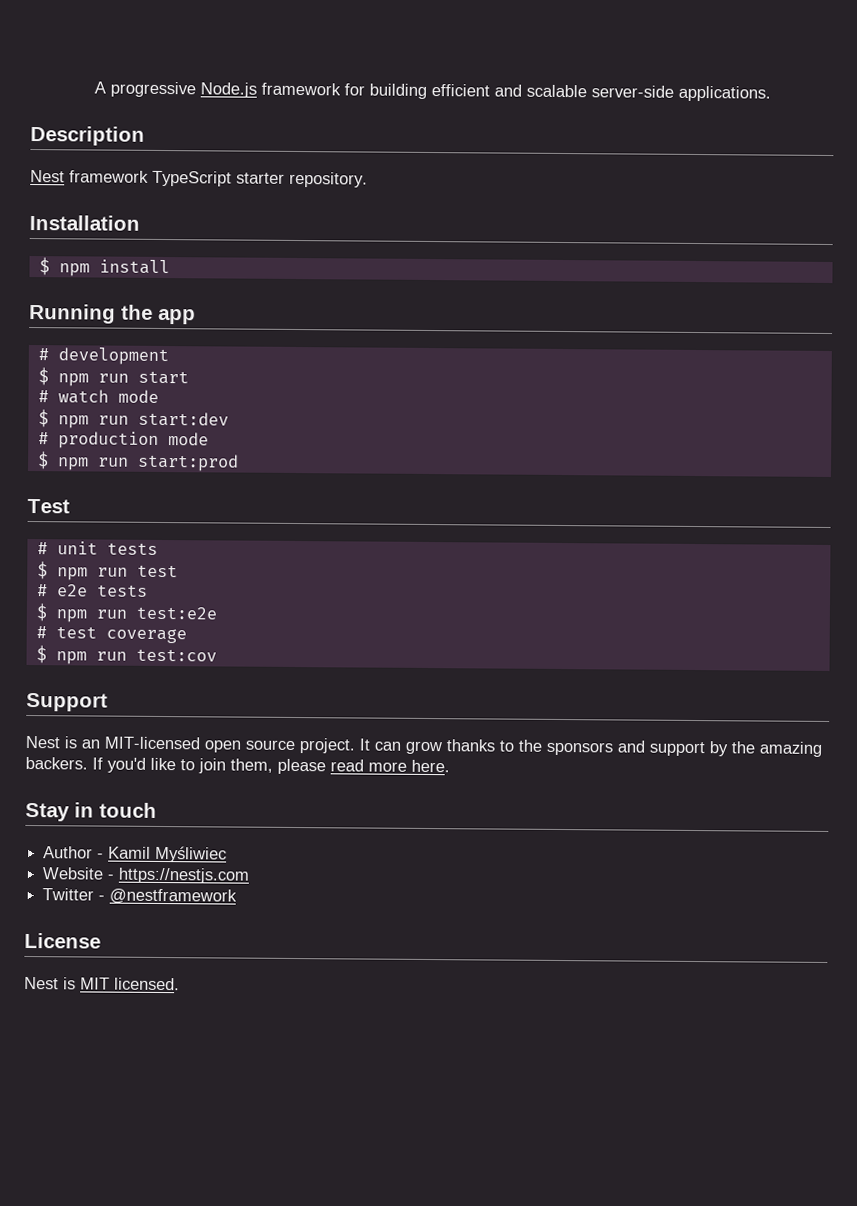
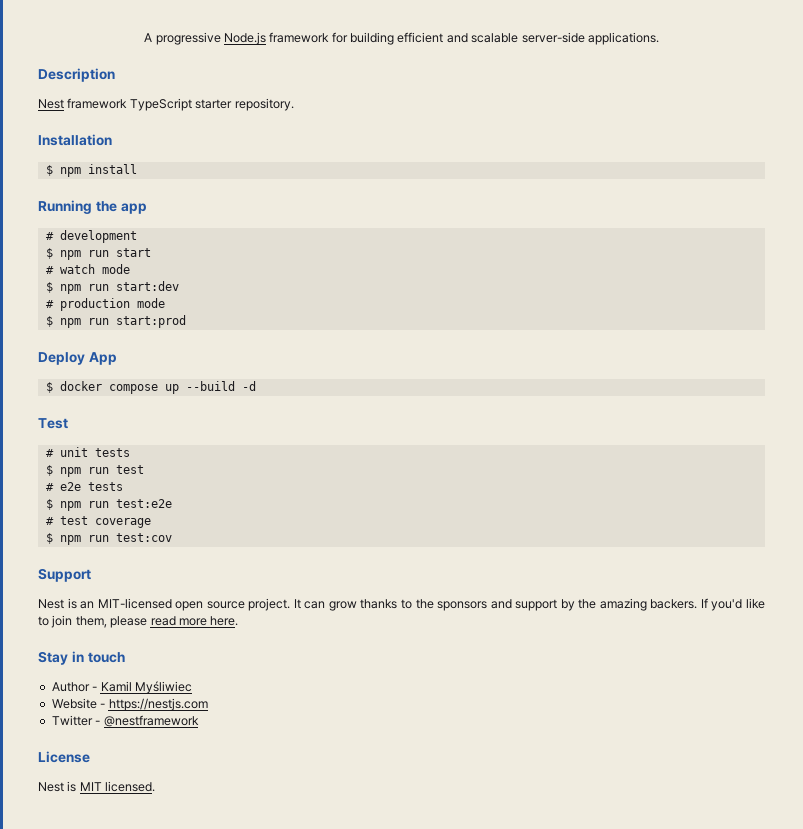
(239, 462) none -> [38,352,117,365] [45,381,256,394] // Deploy App // $ docker compose up --build -d

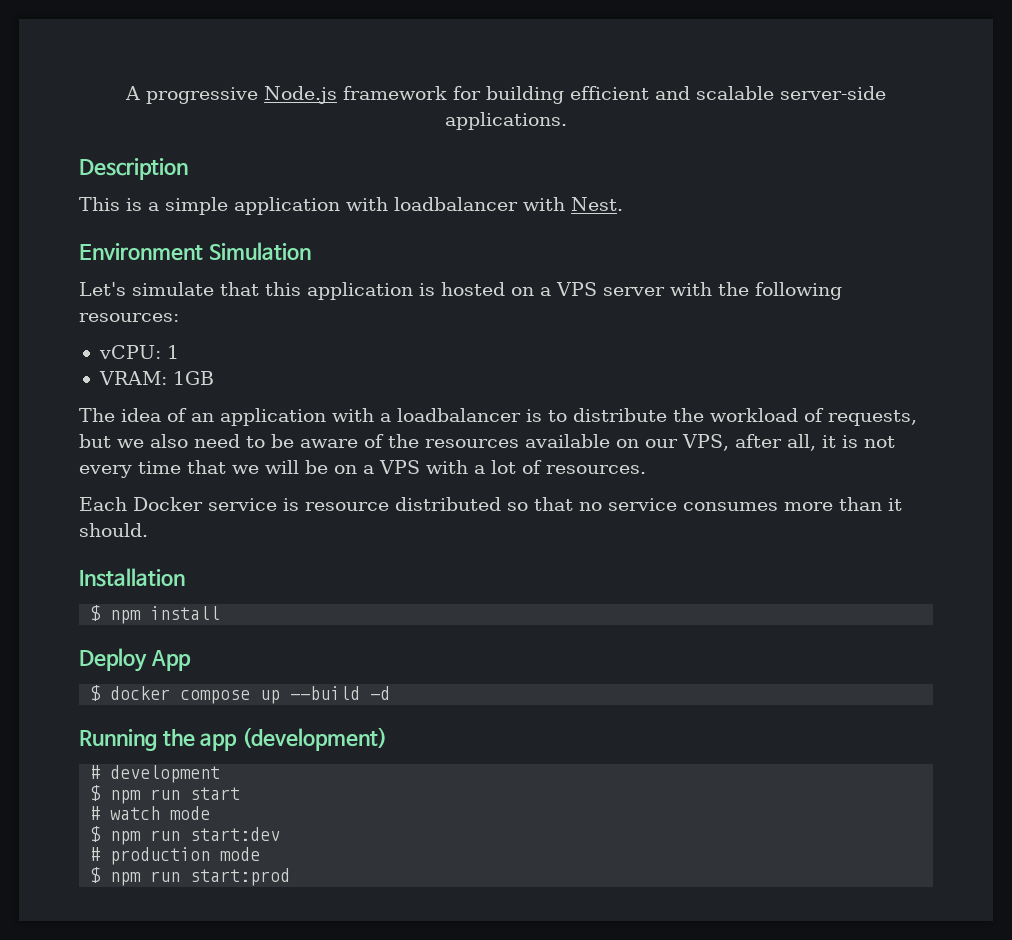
[38,98,294,111] [38,134,112,146] [45,164,137,177] Nest framework TypeScript starter repository. // Installation // $ npm install -> [79,197,623,215] [79,242,311,261] [79,282,842,300] [79,313,179,322] [98,345,179,359] [98,371,214,385] [79,408,917,426] [79,434,895,451] [79,460,646,478] [79,497,902,511] [79,523,148,537] [79,568,185,587] [90,605,221,624] [79,648,191,672] [90,685,391,704] This is a simple application with loadbalancer with Nest. // Environment Simulation // Let's simulate that this application is hosted on a VPS server with the following resources: // vCPU: 1 // VRAM: 1GB // The idea of an application with a loadbalancer is to distribute the workload of requests, but we also need to be aware of the resources available on our VPS, after all, it is not every time that we will be on a VPS with a lot of resources. // Each Docker service is resource distributed so that no service consumes more than it should. // Installation // $ npm install // Deploy App // $ docker compose up --build -d
(147, 208) none -> [242,727,388,751] (development)
[38,352,117,365] [45,381,256,394] [38,418,68,429] [45,447,130,457] [45,465,144,477] [45,482,123,491] [45,499,172,511] [45,516,151,528] [45,533,172,545] [38,568,91,582] [38,598,765,611] [38,615,239,628] [38,651,125,665] [51,681,192,694] [51,698,208,711] [51,715,199,727] [38,751,90,763] [38,781,156,792] // Deploy App // $ docker compose up --build -d // Test // # unit tests // $ npm run test // # e2e tests // $ npm run test:e2e // # test coverage // $ npm run test:cov // Support // Nest is an MIT-licensed open source project. It can grow thanks to the sponsors and support by the amazing backers. If you'd like to join them, please read more here. // Stay in touch // Author - Kamil Myśliwiec // Website - https://nestjs.com // Twitter - @nestframework // License // Nest is MIT licensed. -> (291, 877) none

